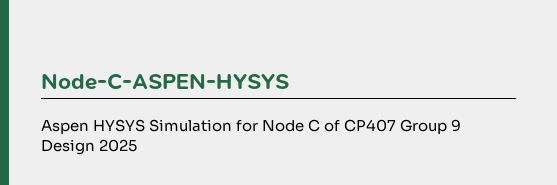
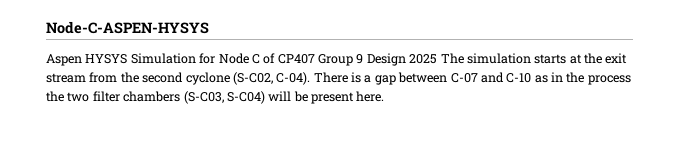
(138, 145) none -> [440,53,628,64] [46,72,631,85] [46,91,385,104] The simulation starts at the exit stream from the second cyclone (S-C02, C-04). There is a gap between C-07 and C-10 as in the process the two filter chambers (S-C03, S-C04) will be present here.

